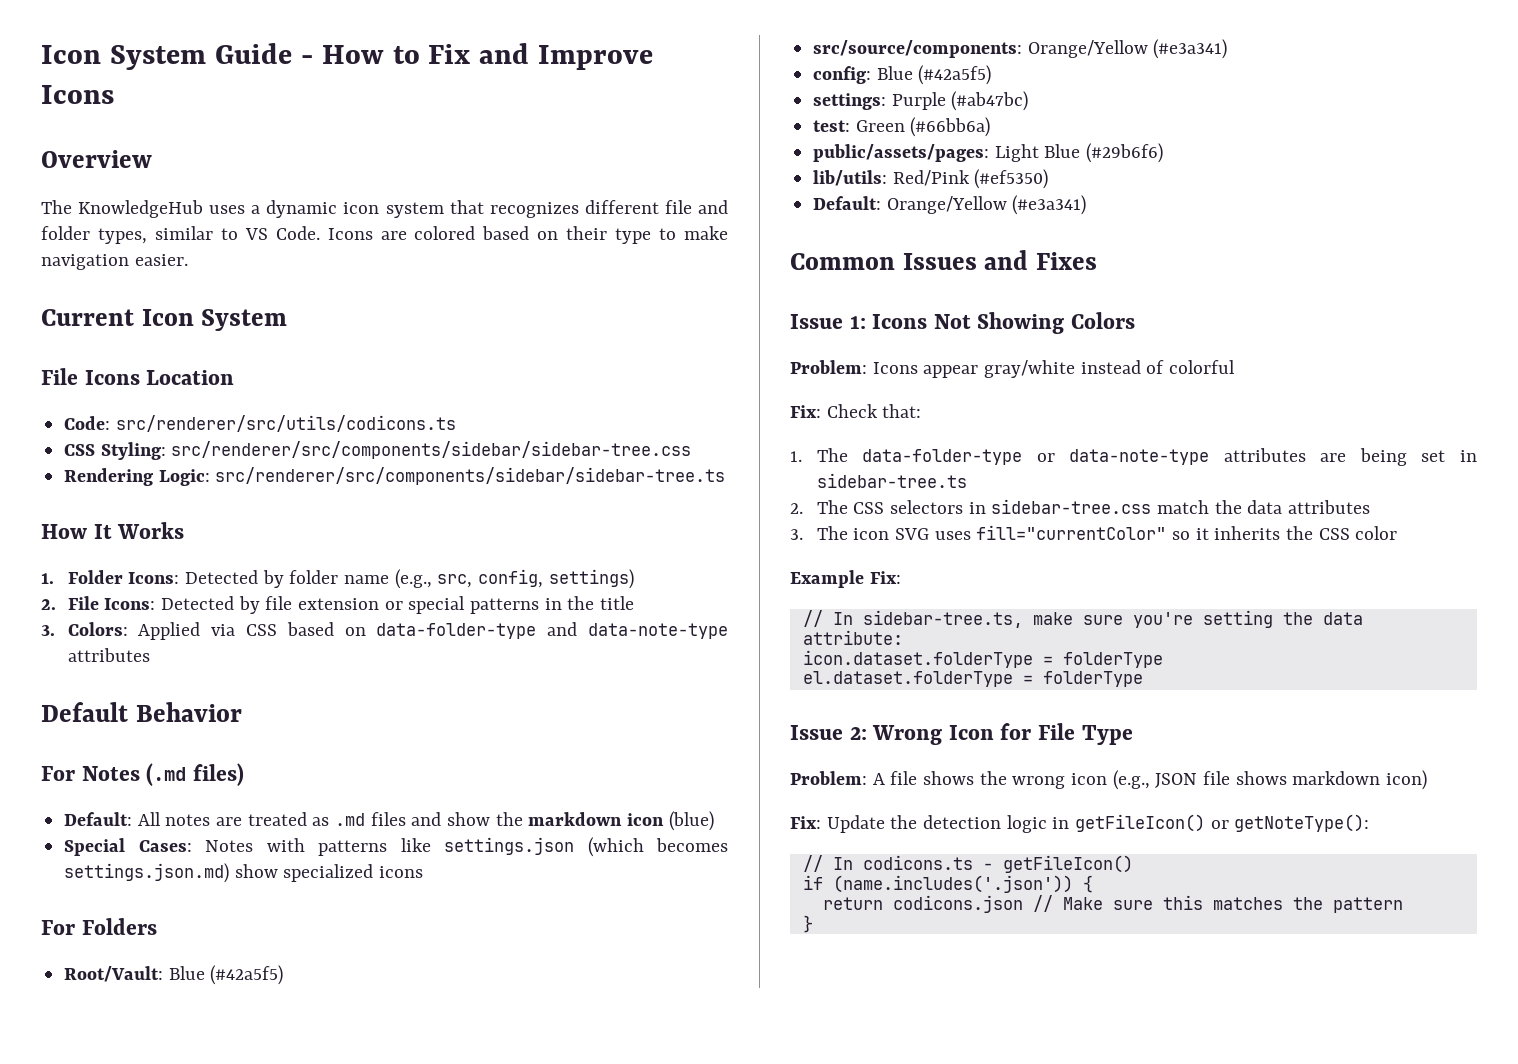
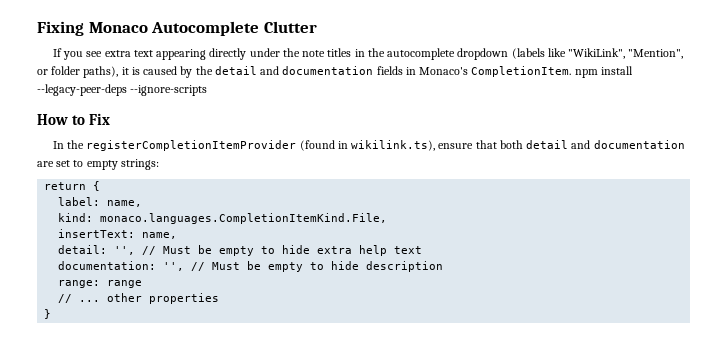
[41,43,654,70] [41,85,114,104] [41,150,152,168] [41,200,728,218] [41,226,729,244] [41,254,188,270] [41,309,288,331] [41,368,235,385] [64,415,456,432] [64,441,692,460] [64,467,726,486] [41,522,185,539] [41,569,634,589] [41,596,634,614] [41,622,728,640] [67,648,150,662] [41,702,242,722] [41,763,244,786] [64,811,714,831] [64,837,728,857] [64,863,424,883] [41,918,157,935] [64,965,284,985] [813,39,1228,59] [813,65,992,85] [813,91,1029,111] [813,117,991,137] [813,143,1164,163] [813,169,1049,189] [813,195,1087,215] [790,250,1098,270] [790,312,1136,334] [790,360,1236,378] [790,404,922,418] [790,448,1477,466] [816,473,967,488] [790,499,1370,514] [790,525,1398,540] [790,570,901,588] [802,610,1363,628] [802,630,903,645] [802,650,1163,668] [802,671,1143,687] [790,723,1133,745] [790,770,1428,790] [790,814,1370,833] [802,855,1133,873] [802,875,1093,893] [822,895,1403,913] Icon System Guide - How to Fix and Improve Icons // Overview // The KnowledgeHub uses a dynamic icon system that recognizes different file and folder types, similar to VS Code. Icons are colored based on their type to make navigation easier. // Current Icon System // File Icons Location // Code: src/renderer/src/utils/codicons.ts // CSS Styling: src/renderer/src/components/sidebar/sidebar-tree.css // Rendering Logic: src/renderer/src/components/sidebar/sidebar-tree.ts // How It Works // 1. Folder Icons: Detected by folder name (e.g., src, config, settings) // 2. File Icons: Detected by file extension or special patterns in the title // 3. Colors: Applied via CSS based on data-folder-type and data-note-type attributes // Default Behavior // For Notes (.md files) // Default: All notes are treated as .md files and show the markdown icon (blue) // Special Cases: Notes with patterns like settings.json (which becomes settings.json.md) show specialized icons // For Folders // Root/Vault: Blue (#42a5f5) // src/source/components: Orange/Yellow (#e3a341) // config: Blue (#42a5f5) // settings: Purple (#ab47bc) // test: Green (#66bb6a) // public/assets/pages: Light Blue (#29b6f6) // lib/utils: Red/Pink (#ef5350) // Default: Orange/Yellow (#e3a341) // Common Issues and Fixes // Issue 1: Icons Not Showing Colors // Problem: Icons appear gray/white instead of colorful // Fix: Check that: // 1. The data-folder-type or data-note-type attributes are being set in sidebar-tree.ts // 2. The CSS selectors in sidebar-tree.css match the data attributes // 3. The icon SVG uses fill="currentColor" so it inherits the CSS color // Example Fix: // // In sidebar-tree.ts, make sure you're setting the data attribute: // icon.dataset.folderType = folderType // el.dataset.folderType = folderType // Issue 2: Wrong Icon for File Type // Problem: A file shows the wrong icon (e.g., JSON file shows markdown icon) // Fix: Update the detection logic in getFileIcon() or getNoteType(): // // In codicons.ts - getFileIcon() // if (name.includes('.json')) { // return codicons.json // Make sure this matches the pattern -> [37,21,317,36] [52,48,684,60] [37,66,633,78] [37,84,208,96] [37,113,111,125] [52,140,685,151] [37,159,159,170] [44,181,101,191] [58,197,143,207] [58,213,388,224] [58,229,178,239] [58,245,423,256] [58,261,444,272] [58,280,143,288] [58,293,220,304] Fixing Monaco Autocomplete Clutter // If you see extra text appearing directly under the note titles in the autocomplete dropdown (labels like "WikiLink", "Mention", or folder paths), it is caused by the detail and documentation fields in Monaco's CompletionItem. npm install --legacy-peer-deps --ignore-scripts // How to Fix // In the registerCompletionItemProvider (found in wikilink.ts), ensure that both detail and documentation are set to empty strings: // return { // label: name, // kind: monaco.languages.CompletionItemKind.File, // insertText: name, // detail: '', // Must be empty to hide extra help text // documentation: '', // Must be empty to hide description // range: range // // ... other properties

